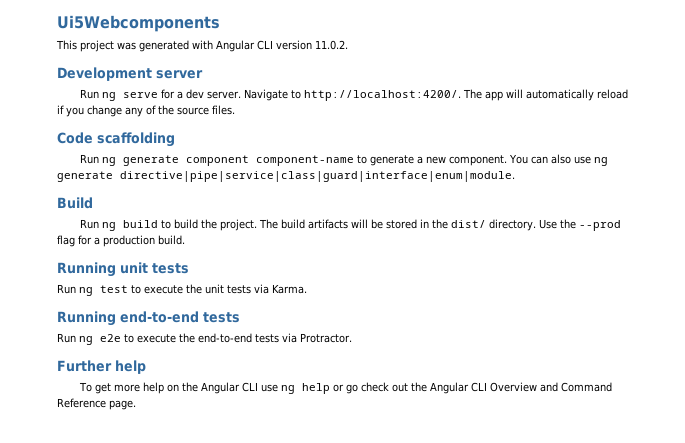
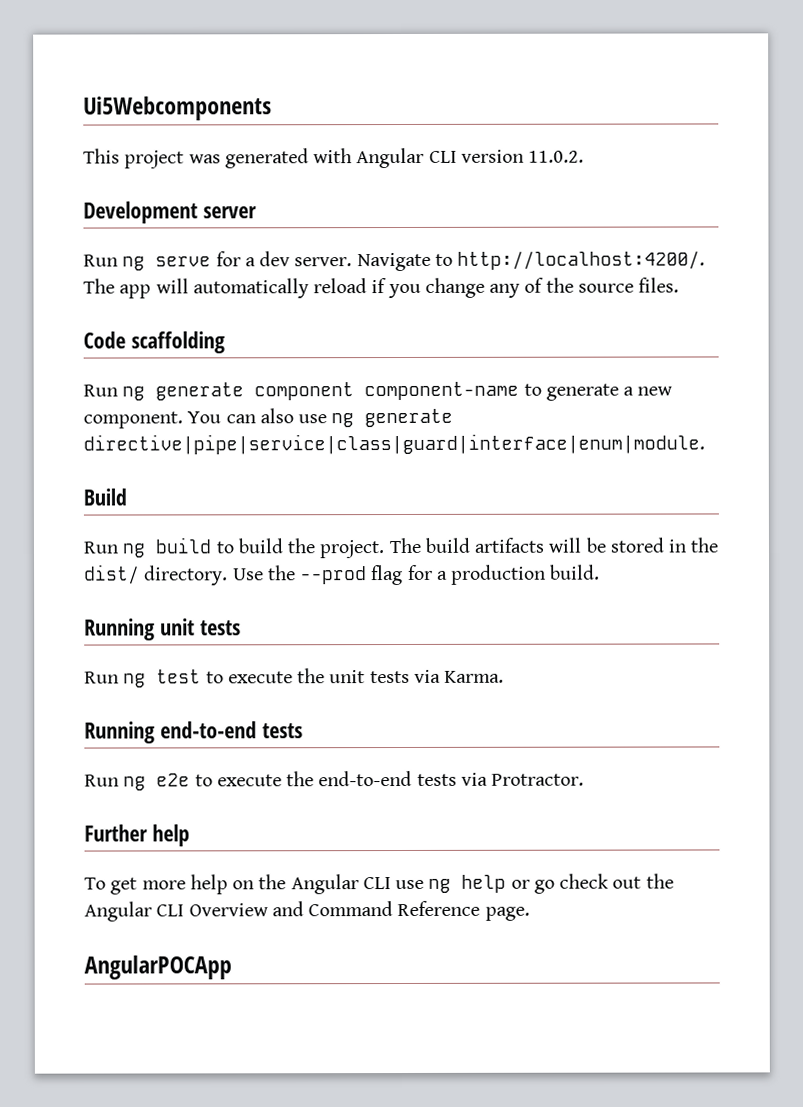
(136, 405) none -> [84,955,232,980] // AngularPOCApp

